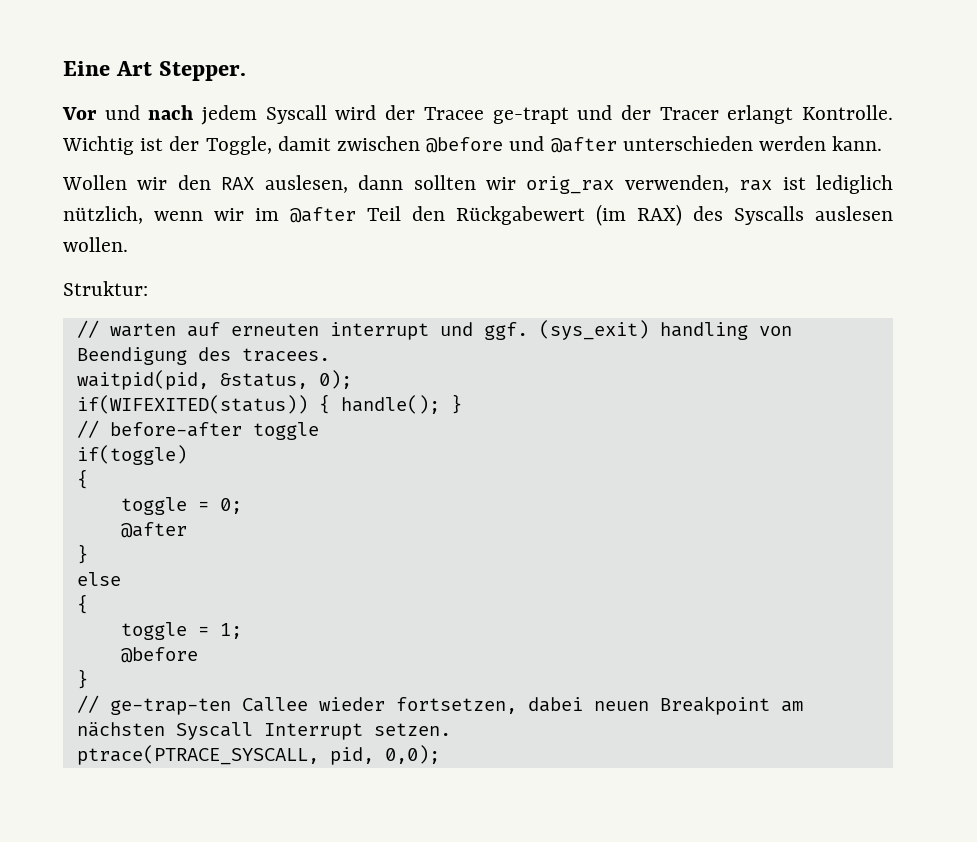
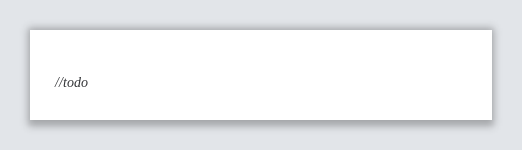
[63,61,246,81] [62,105,894,125] [62,136,883,155] [62,175,893,194] [63,204,893,226] [63,237,128,252] [63,281,148,296] [76,320,792,340] [76,347,330,365] [76,370,352,390] [76,394,462,414] [76,420,319,440] [76,445,187,465] [76,469,88,489] [120,497,242,515] [120,522,187,538] [76,544,88,564] [76,572,121,586] [76,594,88,614] [120,622,242,640] [120,647,198,663] [76,669,88,689] [76,695,803,715] [76,722,451,740] [76,745,440,765] Eine Art Stepper. // Vor und nach jedem Syscall wird der Tracee ge-trapt und der Tracer erlangt Kontrolle. Wichtig ist der Toggle, damit zwischen @before und @after unterschieden werden kann. // Wollen wir den RAX auslesen, dann sollten wir orig_rax verwenden, rax ist lediglich nützlich, wenn wir im @after Teil den Rückgabewert (im RAX) des Syscalls auslesen wollen. // Struktur: // // warten auf erneuten interrupt und ggf. (sys_exit) handling von Beendigung des tracees. // waitpid(pid, &status, 0); // if(WIFEXITED(status)) { handle(); } // // before-after toggle // if(toggle) // { // toggle = 0; // @after // } // else // { // toggle = 1; // @before // } // // ge-trap-ten Callee wieder fortsetzen, dabei neuen Breakpoint am nächsten Syscall Interrupt setzen. // ptrace(PTRACE_SYSCALL, pid, 0,0); -> [54,77,88,87] //todo

